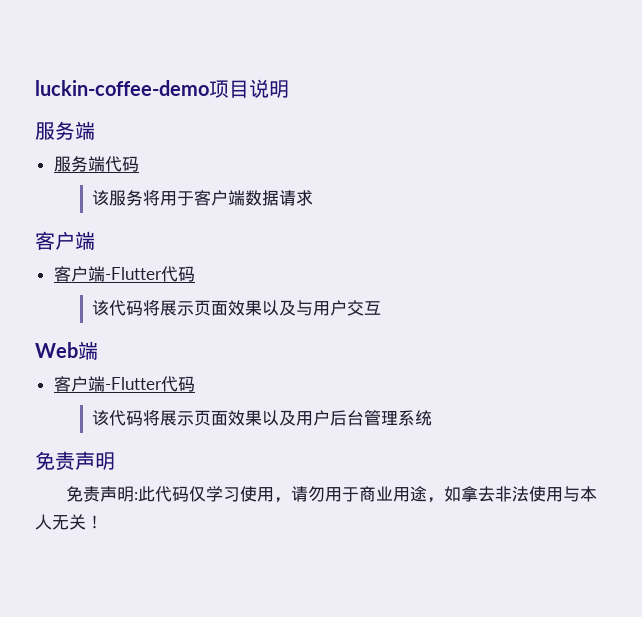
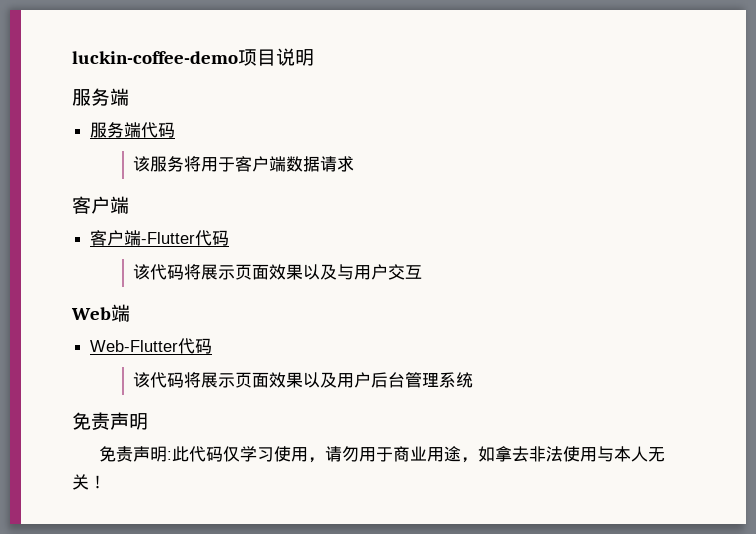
[53,376,162,392] 客户端-Flutter -> [90,340,179,352] Web-Flutter

